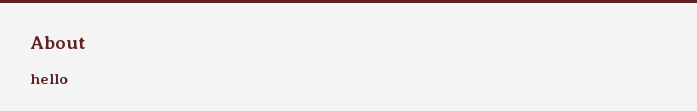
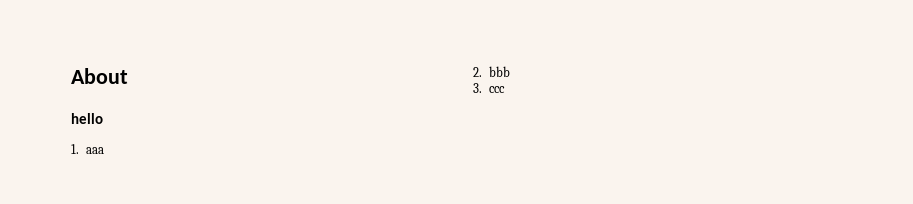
(68, 79) none -> [71,144,105,154] [473,66,510,77] [473,83,505,93] // 1. aaa // 2. bbb // 3. ccc

